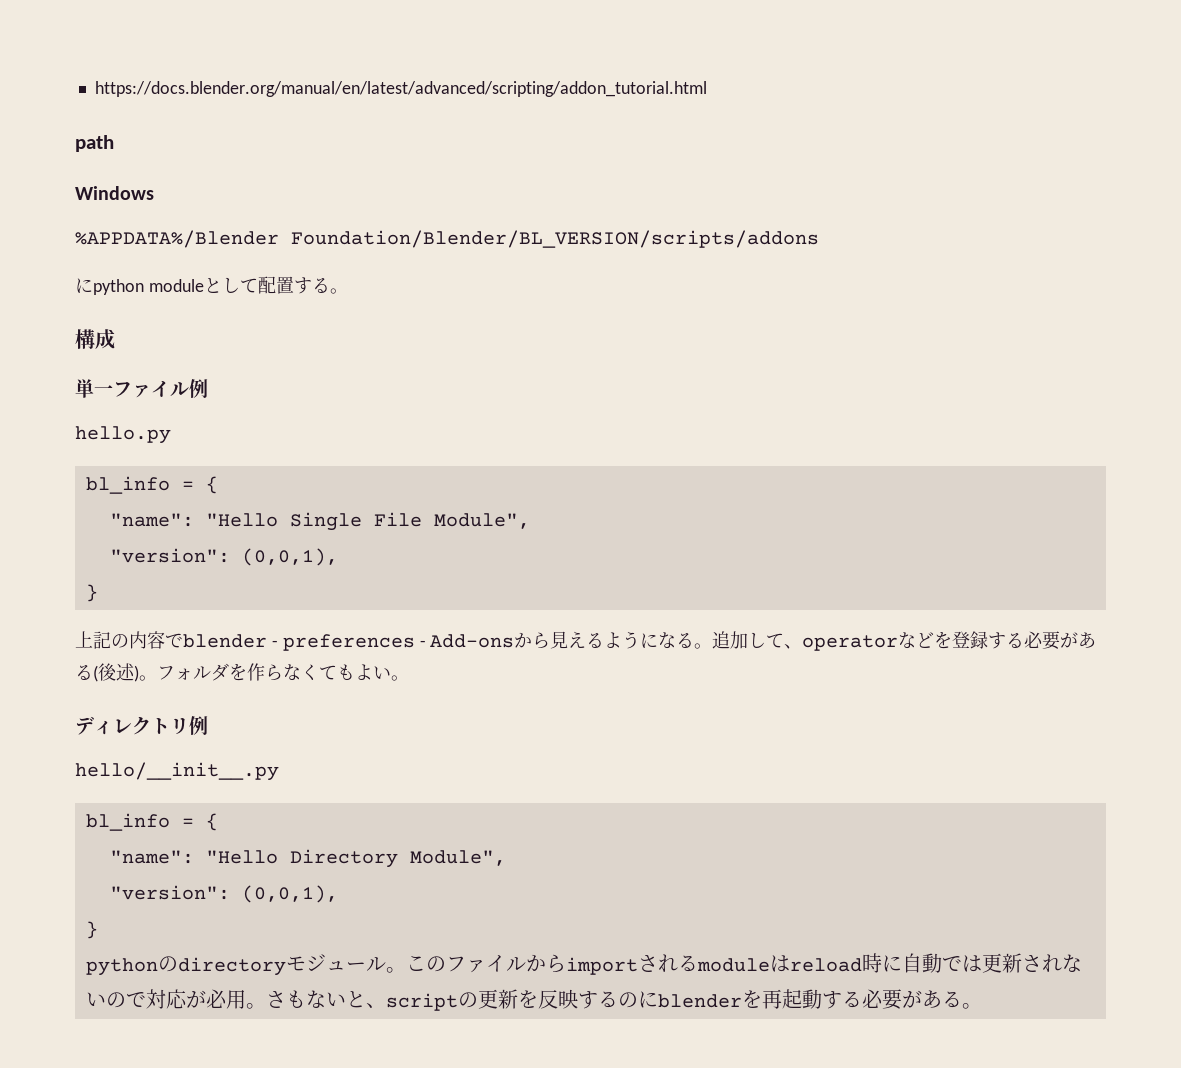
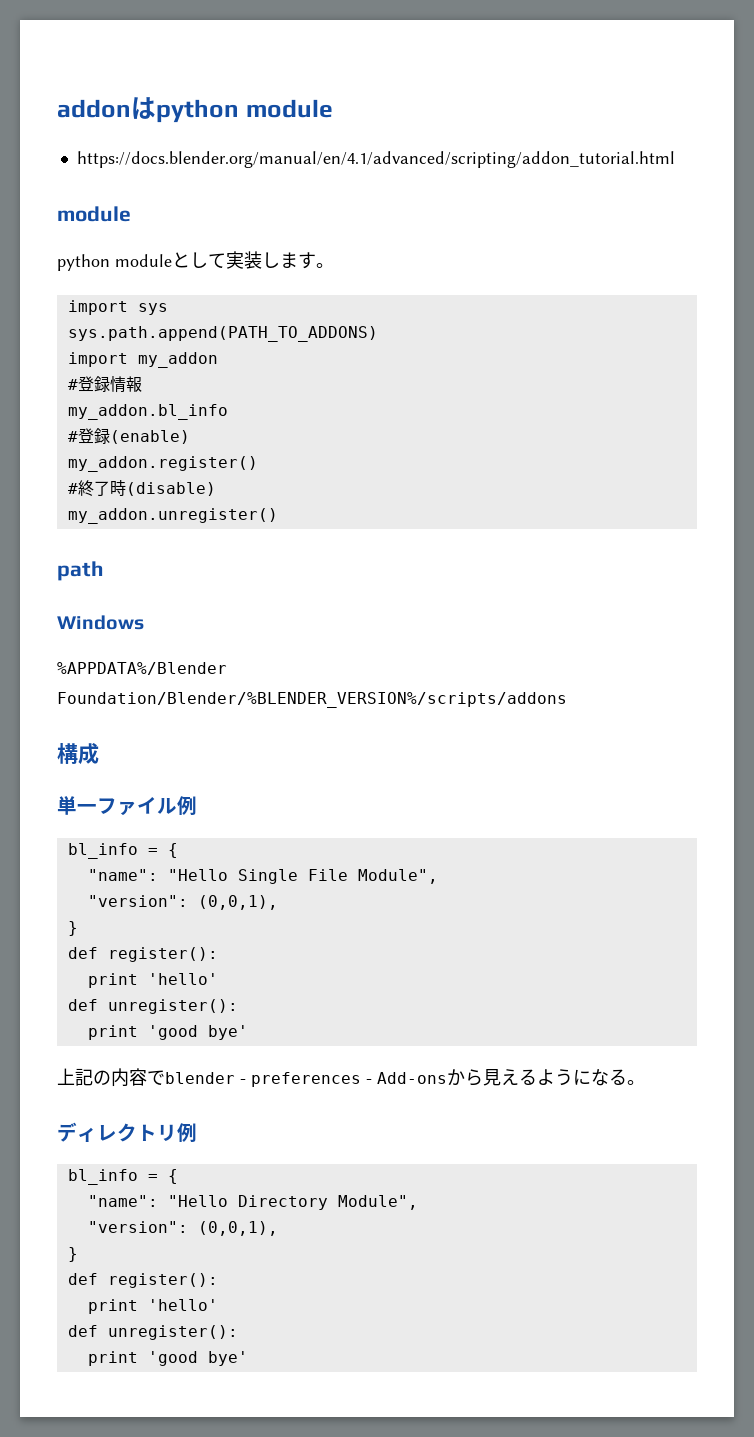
[94,81,707,97] [75,135,114,152] [75,186,154,200] [75,230,819,248] [75,276,348,295] https://docs.blender.org/manual/en/latest/advanced/scripting/addon_tutorial.html // path // Windows // %APPDATA%/Blender Foundation/Blender/BL_VERSION/scripts/addons // にpython moduleとして配置する。 -> [57,97,333,123] [76,151,675,168] [57,206,131,222] [57,251,334,271] [67,300,168,315] [67,326,378,342] [67,352,218,368] [67,376,142,393] [67,404,228,420] [67,428,190,444] [67,456,258,472] [67,480,216,496] [67,508,278,524] [57,561,104,581] [57,615,144,630] [57,662,227,675] [57,692,567,708] addonはpython module // https://docs.blender.org/manual/en/4.1/advanced/scripting/addon_tutorial.html // module // python moduleとして実装します。 // import sys // sys.path.append(PATH_TO_ADDONS) // import my_addon // #登録情報 // my_addon.bl_info // #登録(enable) // my_addon.register() // #終了時(disable) // my_addon.unregister() // path // Windows // %APPDATA%/Blender Foundation/Blender/%BLENDER_VERSION%/scripts/addons
[75,426,171,444] // hello.py -> (197, 805) none
(98, 593) none -> [67,947,218,962] [87,973,218,988] [67,999,238,1014] [87,1025,248,1040] // def register(): // print 'hello' // def unregister(): // print 'good bye'
[712,631,1097,651] [75,663,409,682] 追加して、operatorなどを登録する必要がある(後述)。フォルダを作らなくてもよい。 -> (645, 1082) none
[75,762,279,781] // hello/__init__.py -> (197, 1132) none
[85,953,1082,976] [85,989,982,1011] pythonのdirectoryモジュール。このファイルからimportされるmoduleはreload時に自動では更新されないので対応が必用。さもないと、scriptの更新を反映するのにblenderを再起動する必要がある。 -> [67,1273,218,1288] [87,1299,218,1314] [67,1325,238,1340] [87,1351,248,1366] def register(): // print 'hello' // def unregister(): // print 'good bye'

